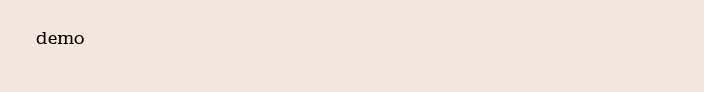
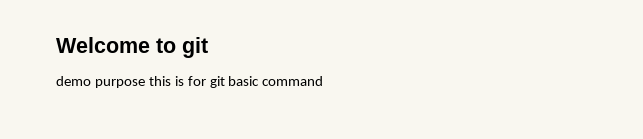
[36,32,84,44] demo -> [56,37,208,58] [56,76,324,88] Welcome to git // demo purpose this is for git basic command

